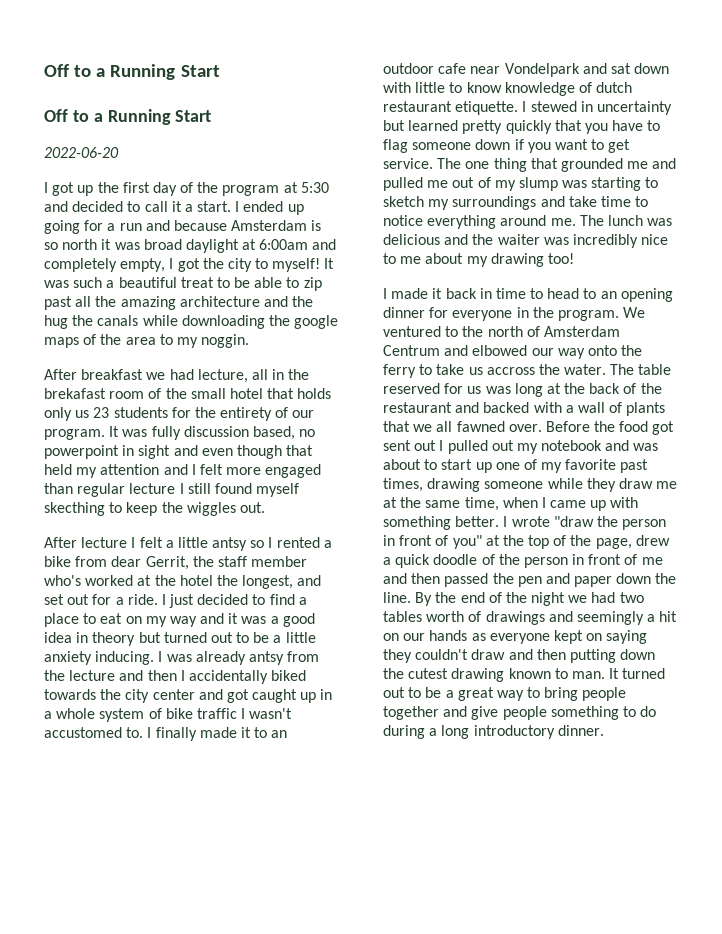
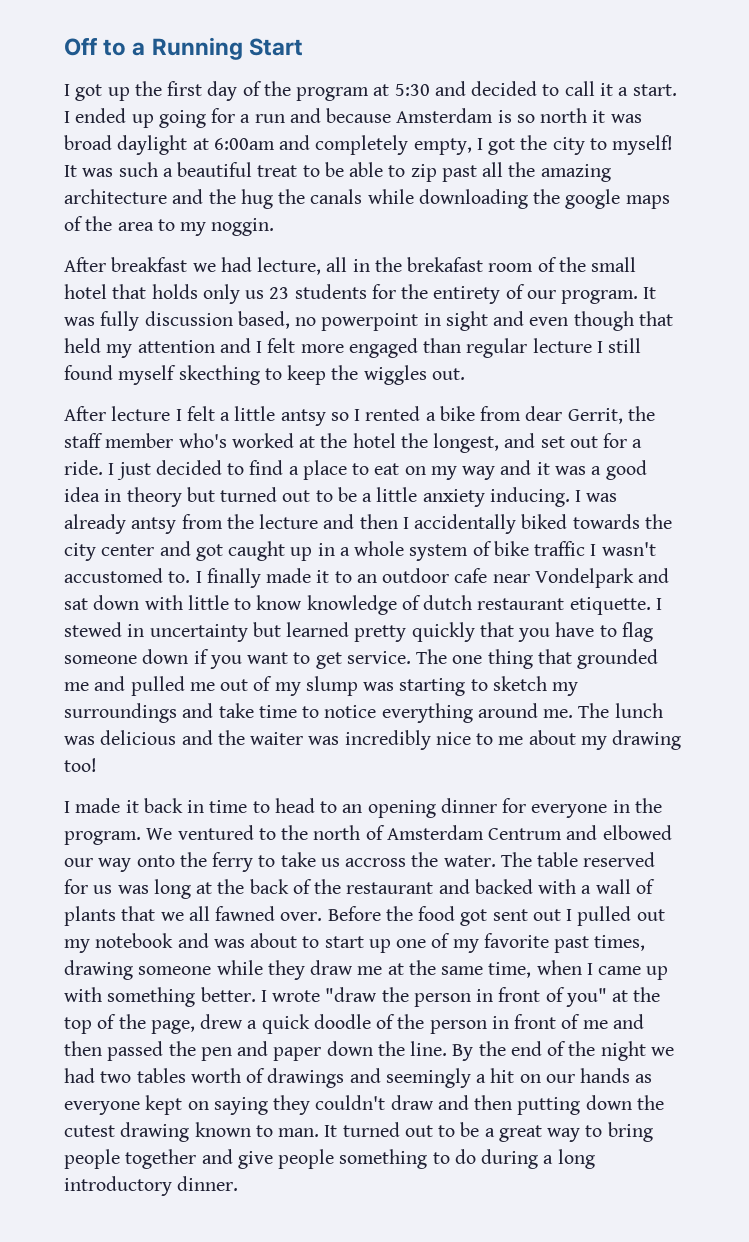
[44,64,220,80] [44,109,212,125] [44,147,119,158] Off to a Running Start // Off to a Running Start // 2022-06-20 -> [64,37,303,60] Off to a Running Start

